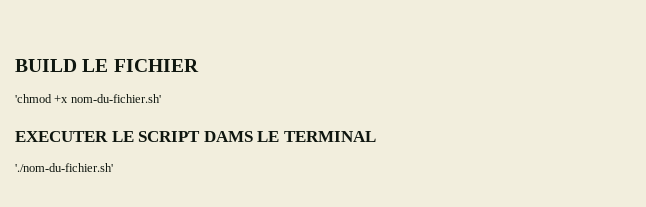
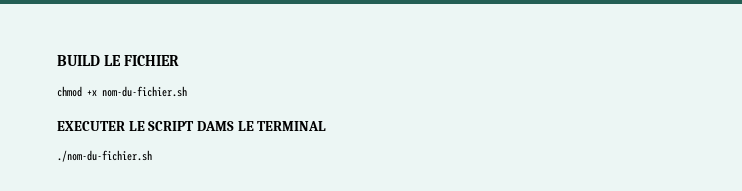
[15,94,161,103] 'chmod +x nom-du-fichier.sh' -> [57,86,187,97] chmod +x nom-du-fichier.sh
[15,163,113,172] './nom-du-fichier.sh' -> [57,150,152,162] ./nom-du-fichier.sh

